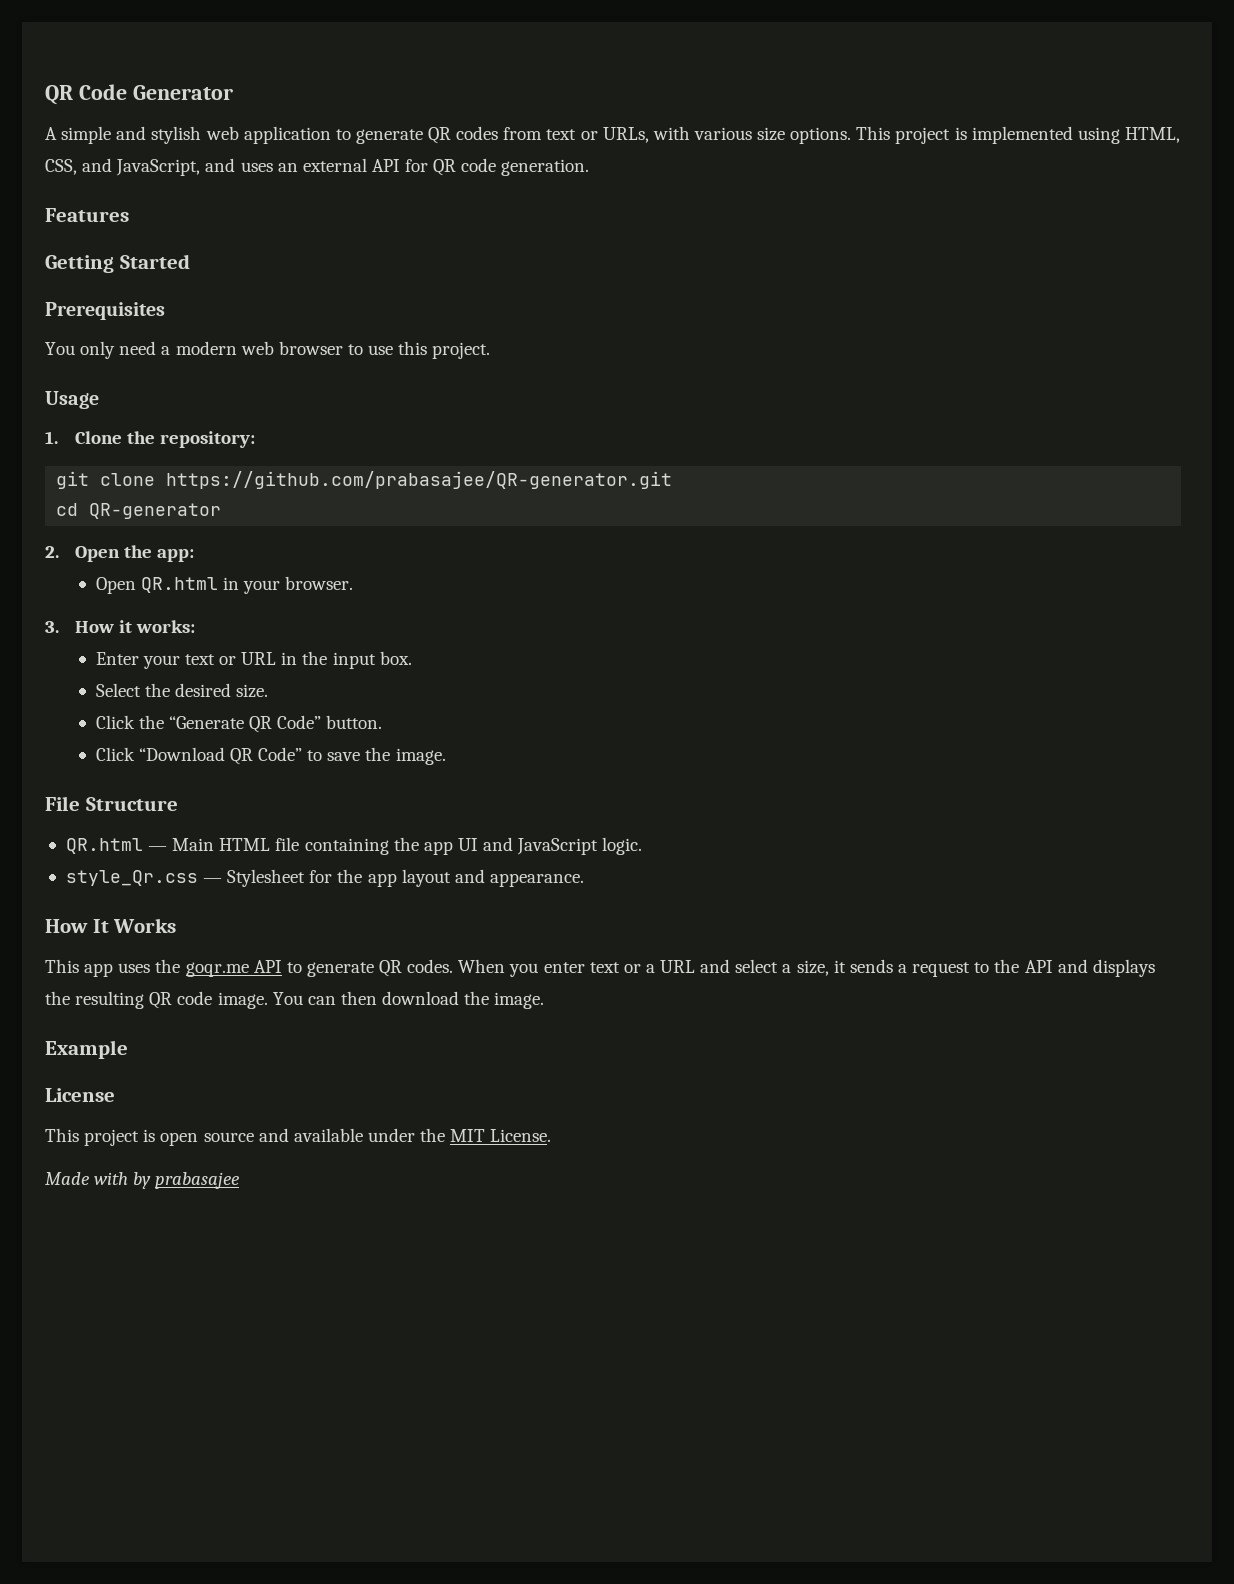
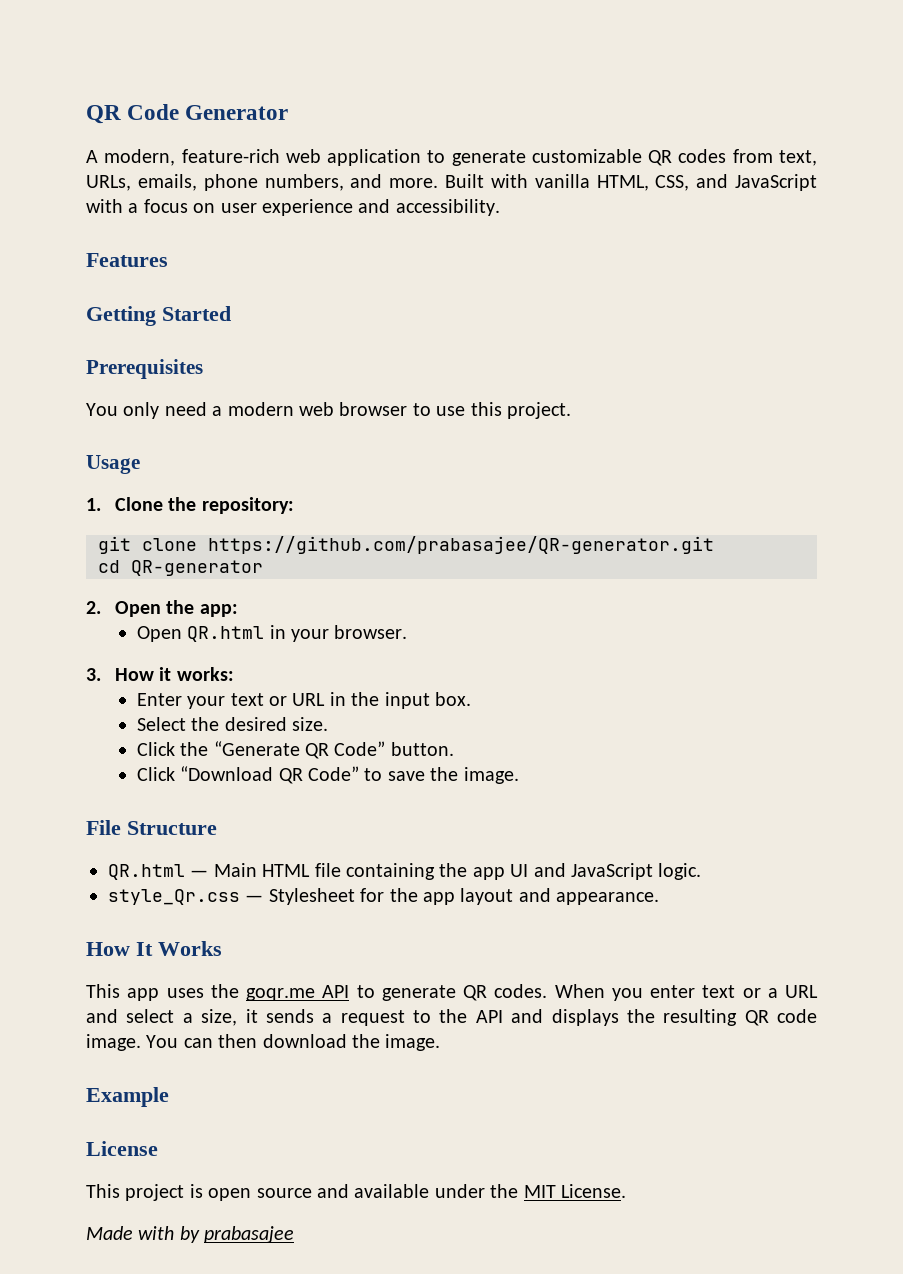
[61,126,202,144] simple and stylish -> [104,149,280,166] modern, feature-rich
(423, 136) none -> [531,149,642,163] customizable
[546,126,1180,144] [45,158,590,176] text or URLs, with various size options. This project is implemented using HTML, CSS, and JavaScript, and uses an external API for QR code generation. -> [778,150,817,166] [86,174,817,191] [86,199,500,216] text, URLs, emails, phone numbers, and more. Built with vanilla HTML, CSS, and JavaScript with a focus on user experience and accessibility.

